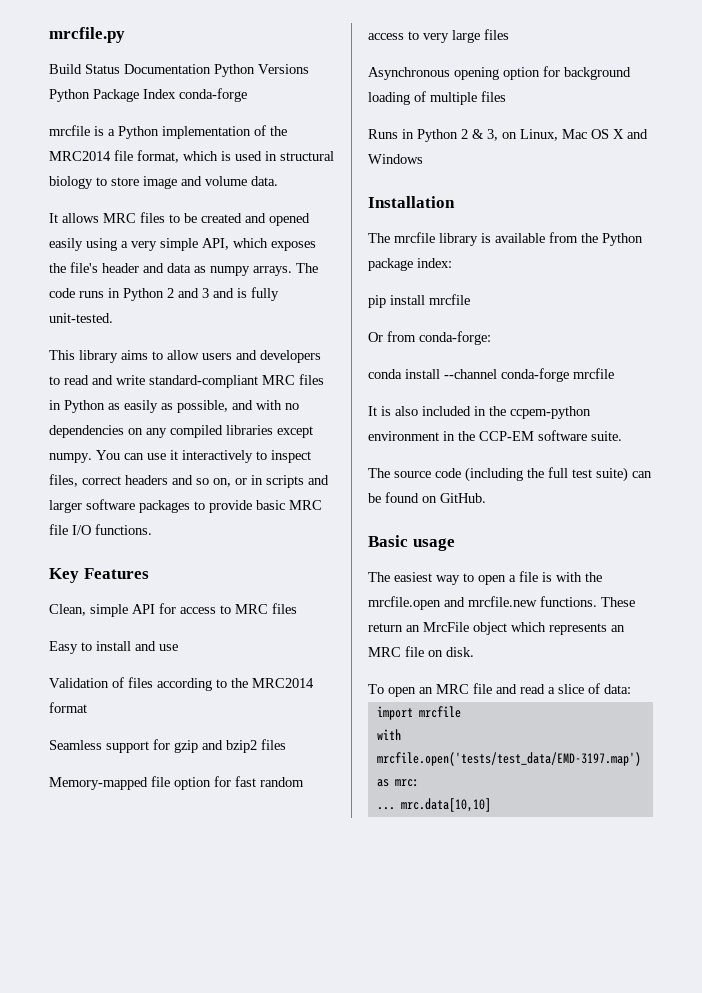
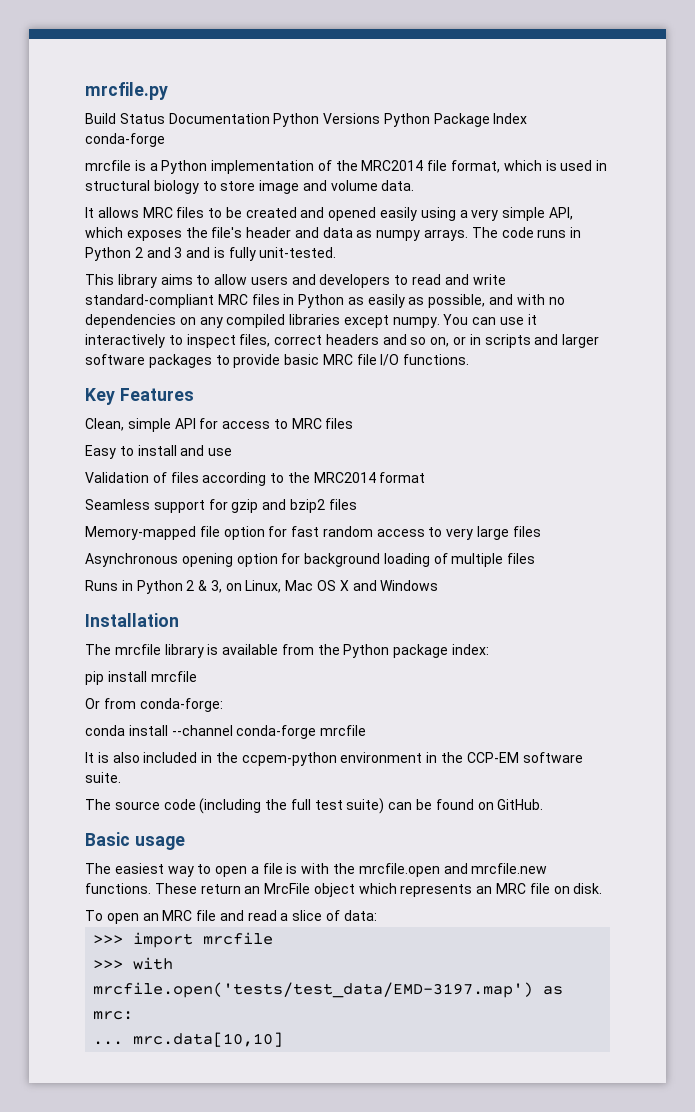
(631, 689) none -> [93,935,124,944] >>>
(461, 712) none -> [93,960,124,969] >>>

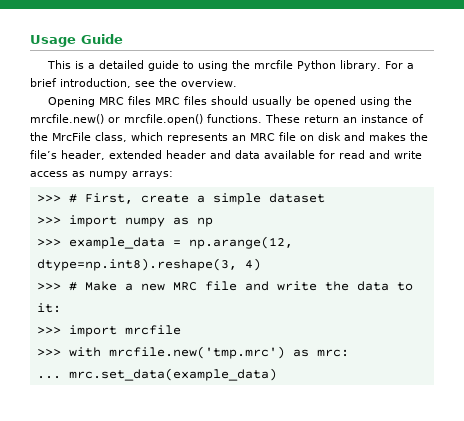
[85,82,168,100] [85,113,528,127] [85,133,165,147] [85,160,608,174] [85,180,415,194] [85,207,573,221] [85,227,582,241] [85,247,337,261] [85,274,506,288] [85,294,565,308] [85,314,537,328] [85,334,600,348] [85,354,470,368] [85,388,194,405] [85,418,354,432] [85,445,233,459] [85,472,426,486] [85,499,357,513] [85,526,541,540] [85,553,536,567] [85,580,439,594] [85,613,179,627] [85,644,490,658] [85,671,197,685] [85,698,223,712] [85,725,367,739] [85,752,583,766] [85,772,121,783] [85,798,544,814] [85,832,185,850] [85,863,548,877] [85,883,355,897] mrcfile.py // Build Status Documentation Python Versions Python Package Index conda-forge // mrcfile is a Python implementation of the MRC2014 file format, which is used in structural biology to store image and volume data. // It allows MRC files to be created and opened easily using a very simple API, which exposes the file's header and data as numpy arrays. The code runs in Python 2 and 3 and is fully unit-tested. // This library aims to allow users and developers to read and write standard-compliant MRC files in Python as easily as possible, and with no dependencies on any compiled libraries except numpy. You can use it interactively to inspect files, correct headers and so on, or in scripts and larger software packages to provide basic MRC file I/O functions. // Key Features // Clean, simple API for access to MRC files // Easy to install and use // Validation of files according to the MRC2014 format // Seamless support for gzip and bzip2 files // Memory-mapped file option for fast random access to very large files // Asynchronous opening option for background loading of multiple files // Runs in Python 2 & 3, on Linux, Mac OS X and Windows // Installation // The mrcfile library is available from the Python package index: // pip install mrcfile // Or from conda-forge: // conda install --channel conda-forge mrcfile // It is also included in the ccpem-python environment in the CCP-EM software suite. // The source code (including the full test suite) can be found on GitHub. // Basic usage // The easiest way to open a file is with the mrcfile.open and mrcfile.new functions. These return an MrcFile object -> [30,34,123,47] [46,60,414,71] [30,78,237,88] [47,96,412,107] [30,114,424,125] [30,132,127,142] Usage Guide // This is a detailed guide to using the mrcfile Python library. For a brief introduction, see the overview. // Opening MRC files MRC files should usually be opened using the mrcfile.new() or mrcfile.open() functions. These return an instance of the MrcFile class,
[573,883,603,894] [85,910,377,924] disk. // To open an MRC file and read a slice of data: -> [318,132,428,141] [30,150,422,160] [30,171,173,179] [36,193,325,205] [36,215,213,227] [36,236,293,249] [36,258,261,271] [36,281,413,291] [36,303,61,313] disk and makes the file’s header, extended header and data available for read and write access as numpy arrays: // >>> # First, create a simple dataset // >>> import numpy as np // >>> example_data = np.arange(12, dtype=np.int8).reshape(3, 4) // >>> # Make a new MRC file and write the data to it:
[93,982,534,998] mrcfile.open('tests/test_data/EMD-3197.map') -> [108,346,285,359] mrcfile.new('tmp.mrc')
[133,1032,284,1047] mrc.data[10,10] -> [68,368,277,381] mrc.set_data(example_data)

